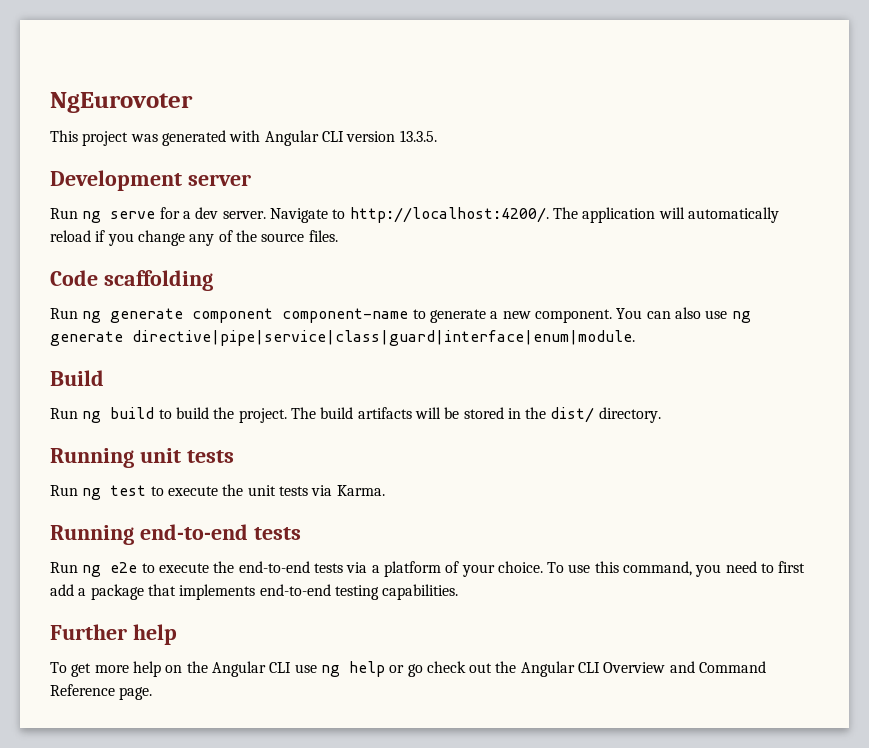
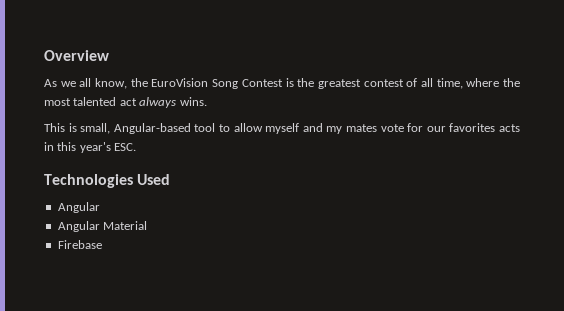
[50,92,193,113] [50,130,437,146] [50,170,251,191] [50,207,779,223] [50,230,338,246] [50,270,213,291] [50,307,751,323] [50,330,635,346] [50,370,104,386] [50,407,661,423] [50,448,234,468] [50,484,385,500] [50,524,301,545] [50,561,806,577] [50,584,459,600] [50,624,177,645] [50,661,767,677] [50,684,153,700] NgEurovoter // This project was generated with Angular CLI version 13.3.5. // Development server // Run ng serve for a dev server. Navigate to http://localhost:4200/. The application will automatically reload if you change any of the source files. // Code scaffolding // Run ng generate component component-name to generate a new component. You can also use ng generate directive|pipe|service|class|guard|interface|enum|module. // Build // Run ng build to build the project. The build artifacts will be stored in the dist/ directory. // Running unit tests // Run ng test to execute the unit tests via Karma. // Running end-to-end tests // Run ng e2e to execute the end-to-end tests via a platform of your choice. To use this command, you need to first add a package that implements end-to-end testing capabilities. // Further help // To get more help on the Angular CLI use ng help or go check out the Angular CLI Overview and Command Reference page. -> [44,50,109,61] [44,78,520,89] [44,97,207,108] [44,123,521,134] [44,142,137,153] [44,174,171,188] [57,202,100,213] [57,221,148,232] [57,240,102,249] Overview // As we all know, the EuroVision Song Contest is the greatest contest of all time, where the most talented act always wins. // This is small, Angular-based tool to allow myself and my mates vote for our favorites acts in this year's ESC. // Technologies Used // Angular // Angular Material // Firebase

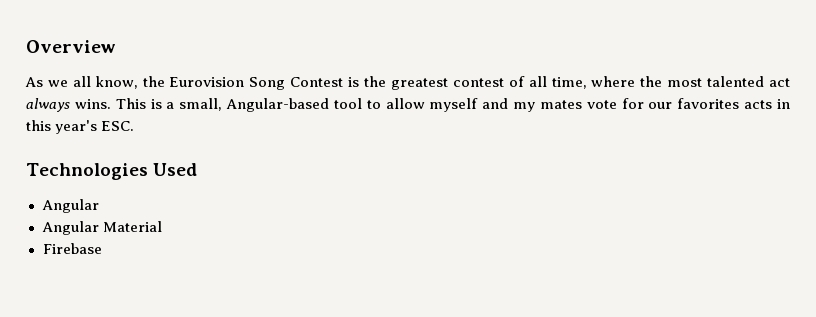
[151,78,209,87] EuroVision -> [169,77,245,87] Eurovision
(207, 101) // -> (111, 104) none
(77, 127) none -> [166,102,175,109] a

